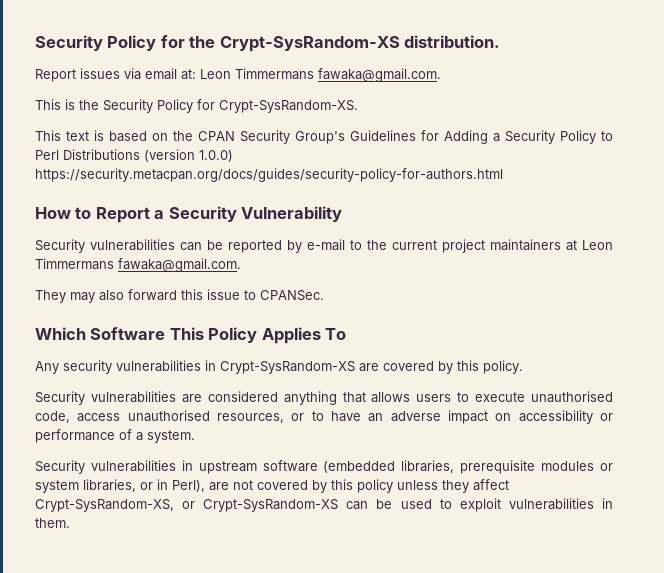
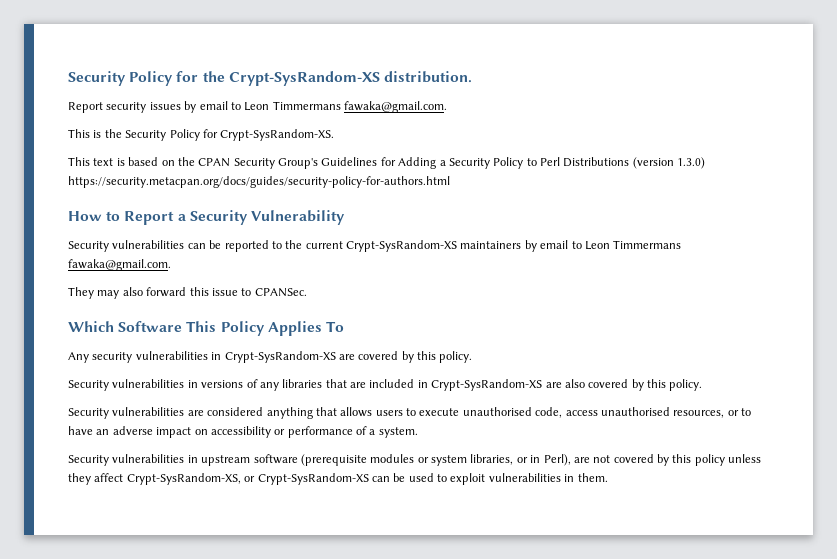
[80,68,196,80] issues via email at: -> [106,101,241,113] security issues by email to
[199,150,233,162] 1.0.0) -> [677,157,706,169] 1.3.0)
[287,239,345,253] by e-mail -> (269, 246) none
[442,239,577,253] project maintainers at -> [346,240,582,252] Crypt-SysRandom-XS maintainers by email to
(523, 367) none -> [68,379,703,391] // Security vulnerabilities in versions of any libraries that are included in Crypt-SysRandom-XS are also covered by this policy.
[323,460,536,474] (embedded libraries, prerequisite -> [300,454,367,466] (prerequisite

